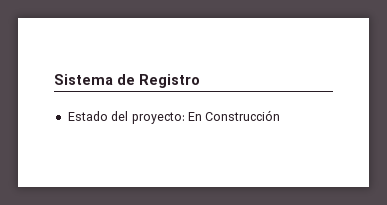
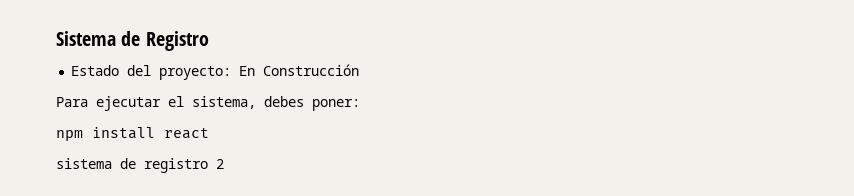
(281, 115) none -> [56,96,360,111] [56,127,209,141] [56,158,224,173] // Para ejecutar el sistema, debes poner: // npm install react // sistema de registro 2

